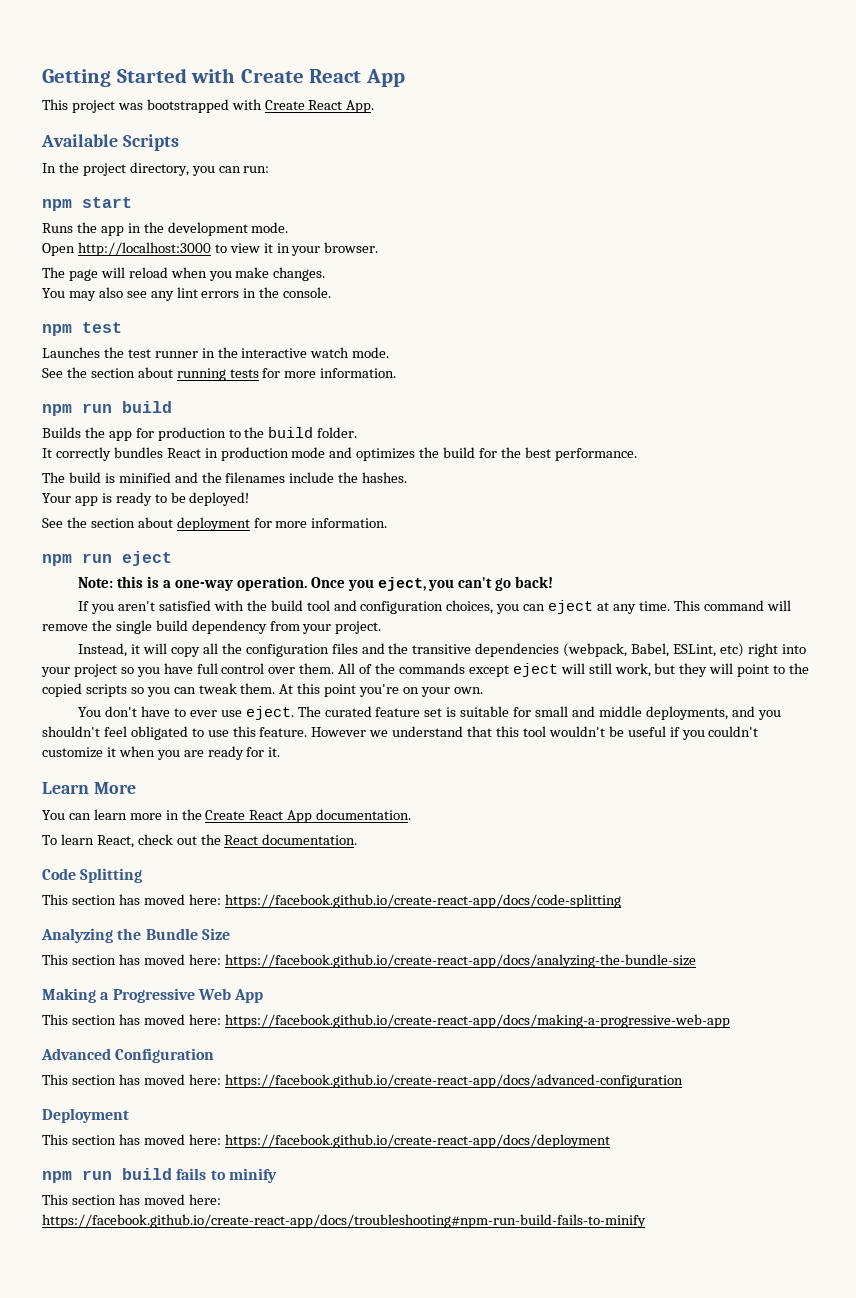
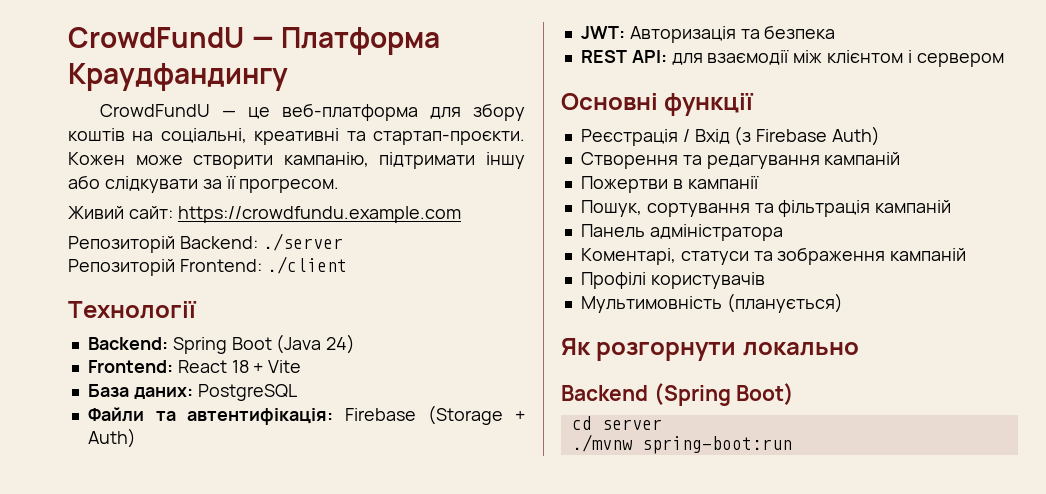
[42,68,405,87] [42,99,375,113] [41,134,179,151] [42,162,270,176] [42,197,132,211] [42,222,289,236] [42,242,379,256] [42,267,326,281] [42,287,332,301] [42,322,122,336] [42,347,390,358] [42,367,397,381] [42,401,172,416] [42,427,358,441] [42,447,637,461] [42,472,408,483] [42,492,250,506] [42,517,388,531] [42,551,172,566] [78,576,554,591] [78,600,791,614] [42,620,382,634] [78,643,806,657] [41,663,810,677] [42,683,483,697] [78,706,781,720] [42,726,759,740] [42,746,281,760] [42,782,136,794] [42,809,412,823] [42,834,358,848] [42,868,143,883] [42,894,621,908] [41,928,230,943] [42,954,696,968] [42,988,264,1003] [42,1014,730,1028] [41,1048,215,1063] [42,1074,683,1088] [42,1108,129,1123] [42,1134,610,1148] [42,1168,277,1183] [42,1194,221,1205] [42,1214,646,1228] Getting Started with Create React App // This project was bootstrapped with Create React App. // Available Scripts // In the project directory, you can run: // npm start // Runs the app in the development mode. // Open http://localhost:3000 to view it in your browser. // The page will reload when you make changes. // You may also see any lint errors in the console. // npm test // Launches the test runner in the interactive watch mode. // See the section about running tests for more information. // npm run build // Builds the app for production to the build folder. // It correctly bundles React in production mode and optimizes the build for the best performance. // The build is minified and the filenames include the hashes. // Your app is ready to be deployed! // See the section about deployment for more information. // npm run eject // Note: this is a one-way operation. Once you eject, you can't go back! // If you aren't satisfied with the build tool and configuration choices, you can eject at any time. This command will remove the single build dependency from your project. // Instead, it will copy all the configuration files and the transitive dependencies (webpack, Babel, ESLint, etc) right into your project so you have full control over them. All of the commands except eject will still work, but they will point to the copied scripts so you can tweak them. At this point you're on your own. // You don't have to ever use eject. The curated feature set is suitable for small and middle deployments, and you shouldn't feel obligated to use this feature. However we understand that this tool wouldn't be useful if you couldn't customize it when you are ready for it. // Learn More // You can learn more in the Create React App documentation. // To learn React, check out the React documentation. // Code Splitting // This section has moved here: https://facebook.github.io/create-react-app/docs/code-splitting // Analyzing the Bundle Size // This section has moved here: https://facebook.github.io/create-react-app/docs/analyzing-the-bundle-size // Making a Progressive Web App // This section has moved here: https://facebook.github.io/create-react-app/docs/making-a-progressive-web-app // Advanced Configuration // This section has moved here: https://facebook.github.io/create-react-app/docs/advanced-configuration // Deployment // This section has moved here: https://facebook.github.io/create-react-app/docs/deployment // npm run build fails to minify // This section has moved here: https://facebook.github.io/create-react-app/docs/troubleshooting#npm-run-build-fails-to-minify -> [68,27,441,55] [68,63,288,91] [100,103,525,121] [68,128,525,145] [68,152,525,169] [68,175,340,193] [68,206,461,223] [68,233,343,253] [68,256,347,276] [68,301,197,319] [87,334,356,354] [87,360,302,373] [87,384,297,401] [87,405,525,425] [87,428,136,448] [580,25,836,43] [580,50,1004,67] [561,93,755,116] [580,126,881,146] [580,152,901,169] [580,176,759,193] [580,200,952,217] [580,224,783,241] [580,247,967,265] [580,272,765,289] [580,293,843,313] [561,338,859,361] [561,383,795,406] [571,416,662,430] [571,434,792,454] CrowdFundU — Платформа Краудфандингу // CrowdFundU — це веб-платформа для збору коштів на соціальні, креативні та стартап-проєкти. Кожен може створити кампанію, підтримати іншу або слідкувати за її прогресом. // Живий сайт: https://crowdfundu.example.com // Репозиторій Backend: ./server // Репозиторій Frontend: ./client // Технології // Backend: Spring Boot (Java 24) // Frontend: React 18 + Vite // База даних: PostgreSQL // Файли та автентифікація: Firebase (Storage + Auth) // JWT: Авторизація та безпека // REST API: для взаємодії між клієнтом і сервером // Основні функції // Реєстрація / Вхід (з Firebase Auth) // Створення та редагування кампаній // Пожертви в кампанії // Пошук, сортування та фільтрація кампаній // Панель адміністратора // Коментарі, статуси та зображення кампаній // Профілі користувачів // Мультимовність (планується) // Як розгорнути локально // Backend (Spring Boot) // cd server // ./mvnw spring-boot:run

